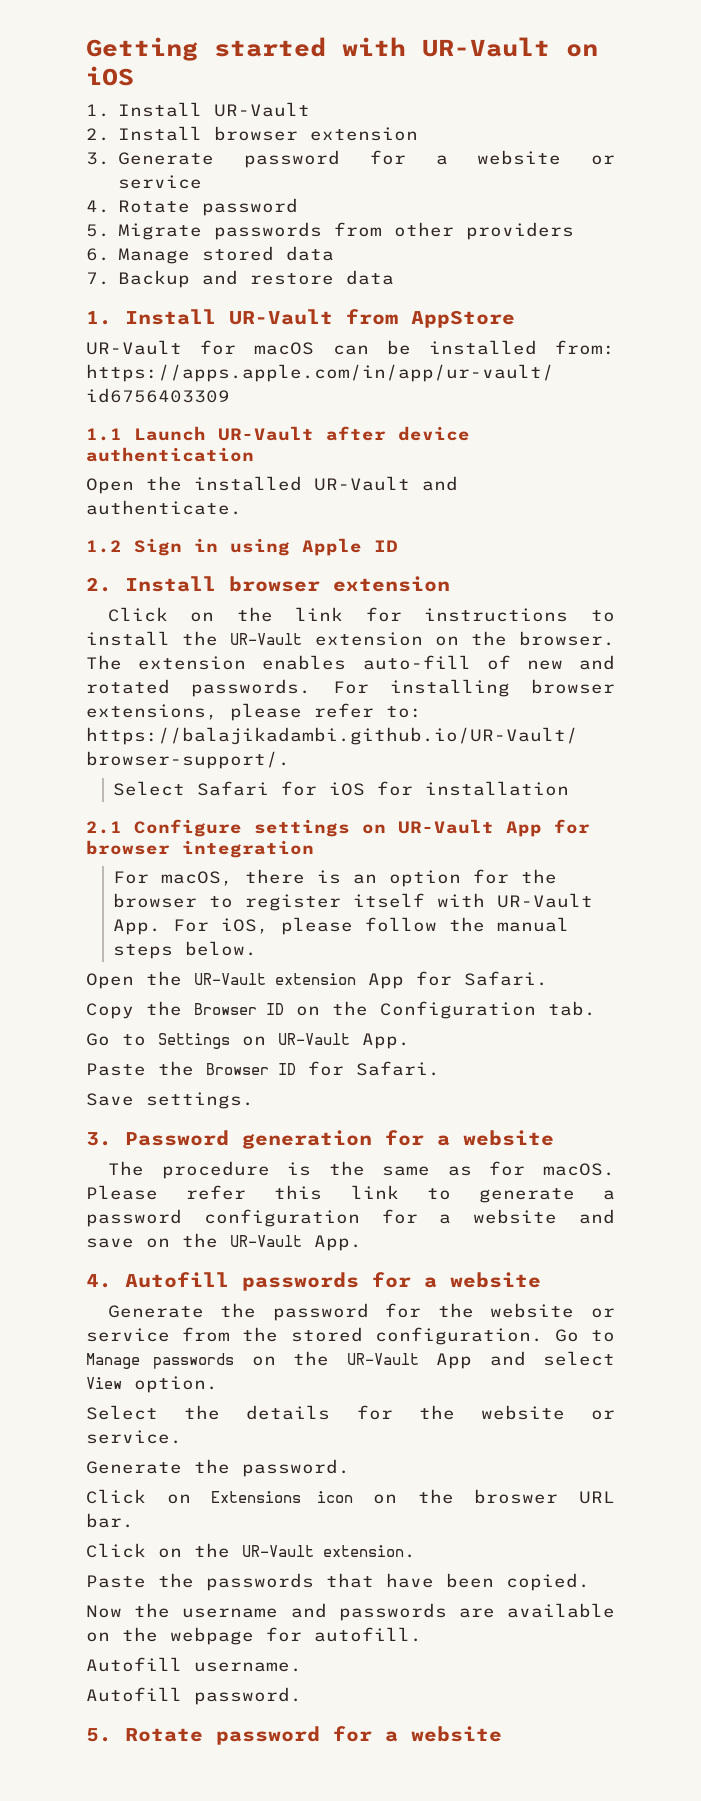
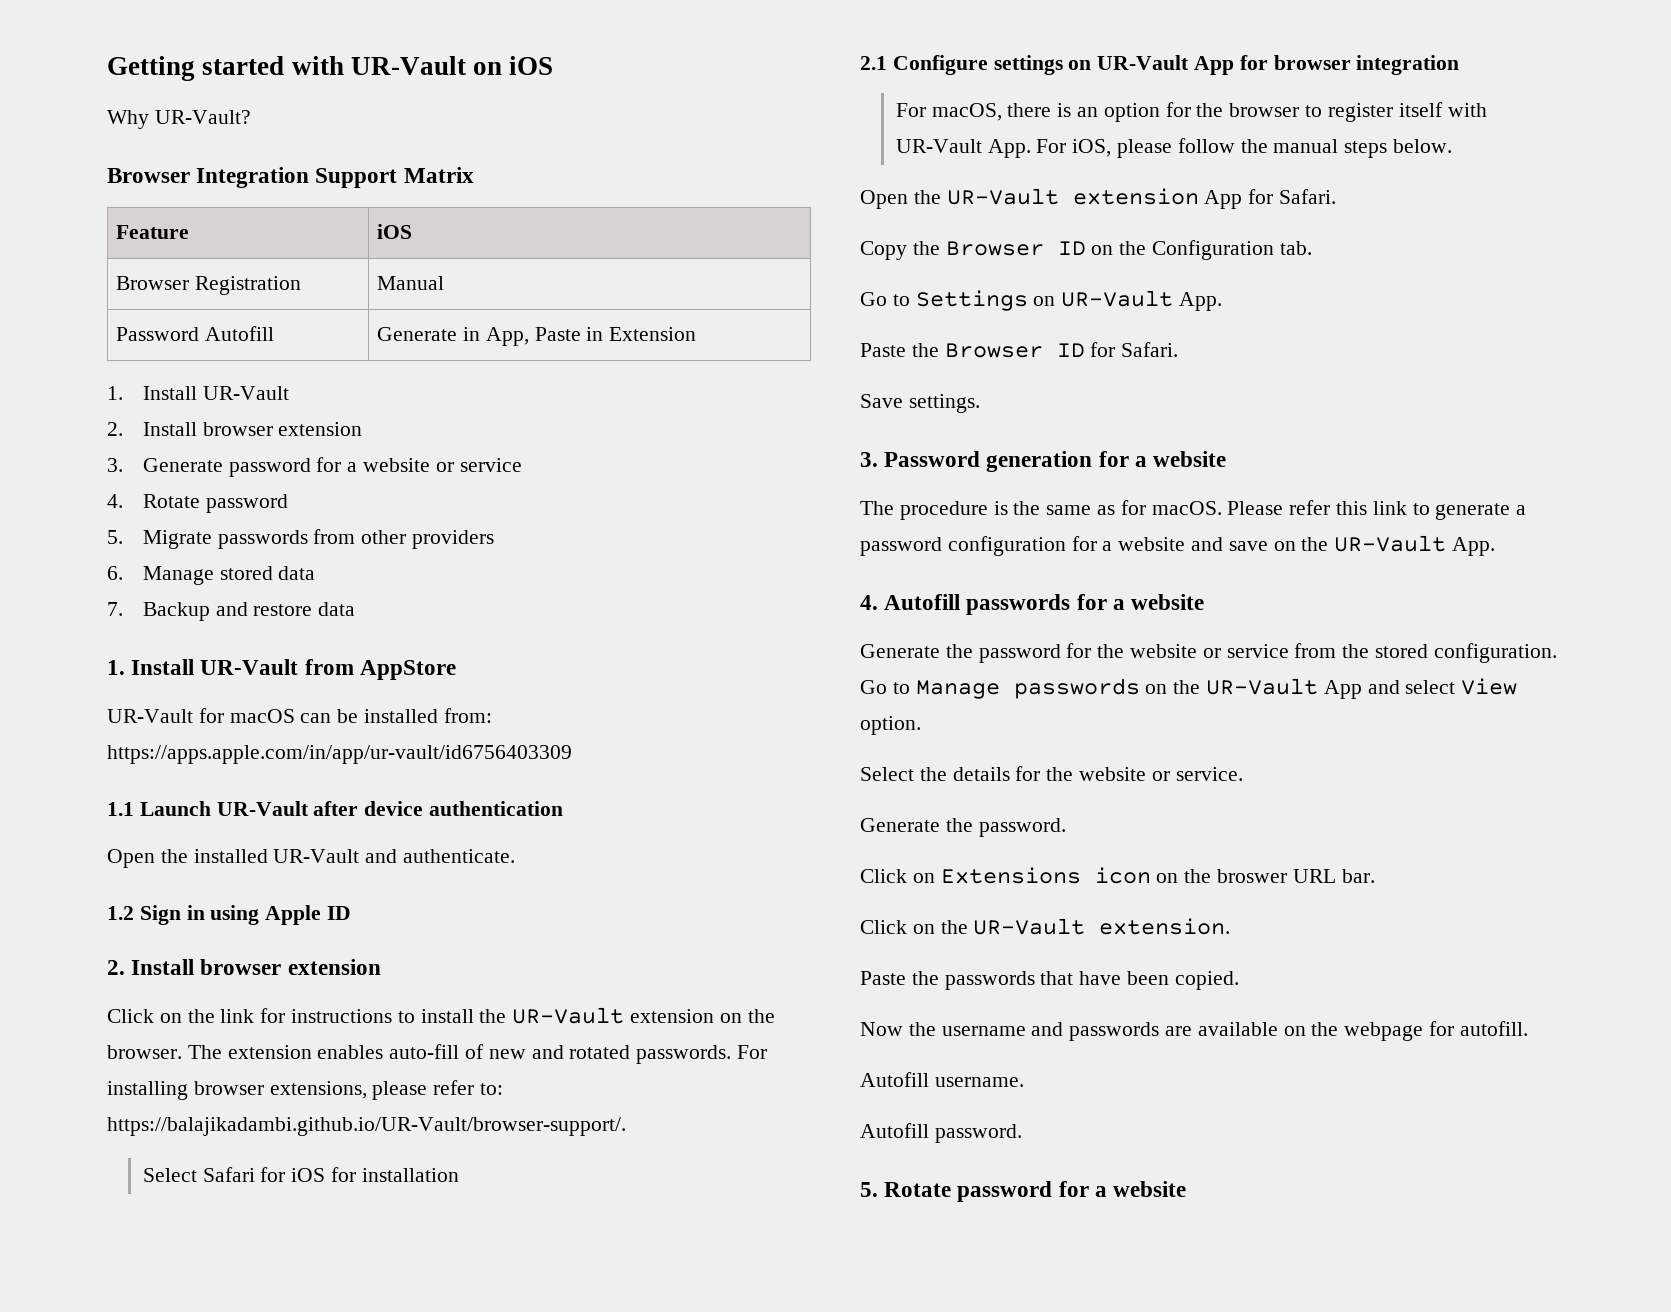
(134, 76) none -> [107,110,251,129] [107,167,474,188] [116,225,190,239] [377,224,413,239] [116,276,302,295] [377,276,445,290] [116,326,275,341] [377,327,697,346] // Why UR-Vault? // Browser Integration Support Matrix // Feature | iOS // Browser Registration | Manual // Password Autofill | Generate in App, Paste in Extension

